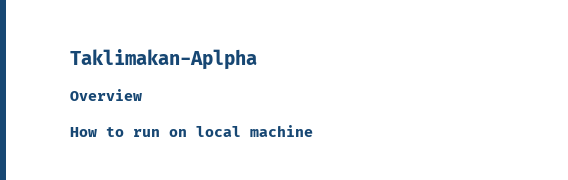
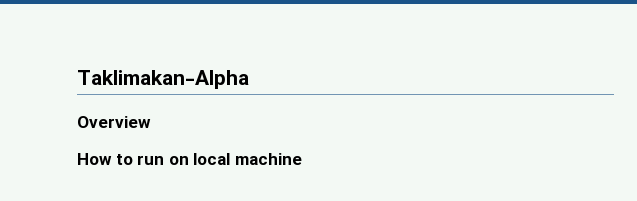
[70,49,257,70] Taklimakan-Aplpha -> [77,70,249,89] Taklimakan-Alpha

